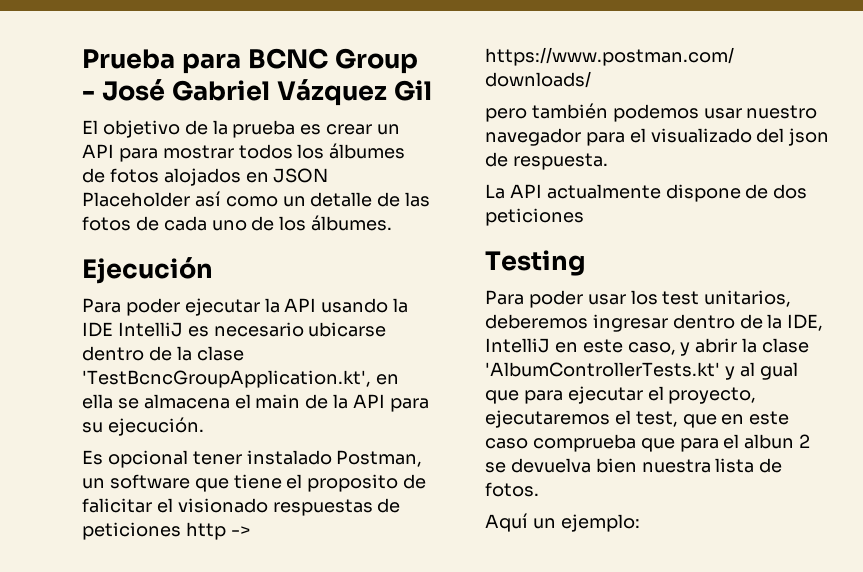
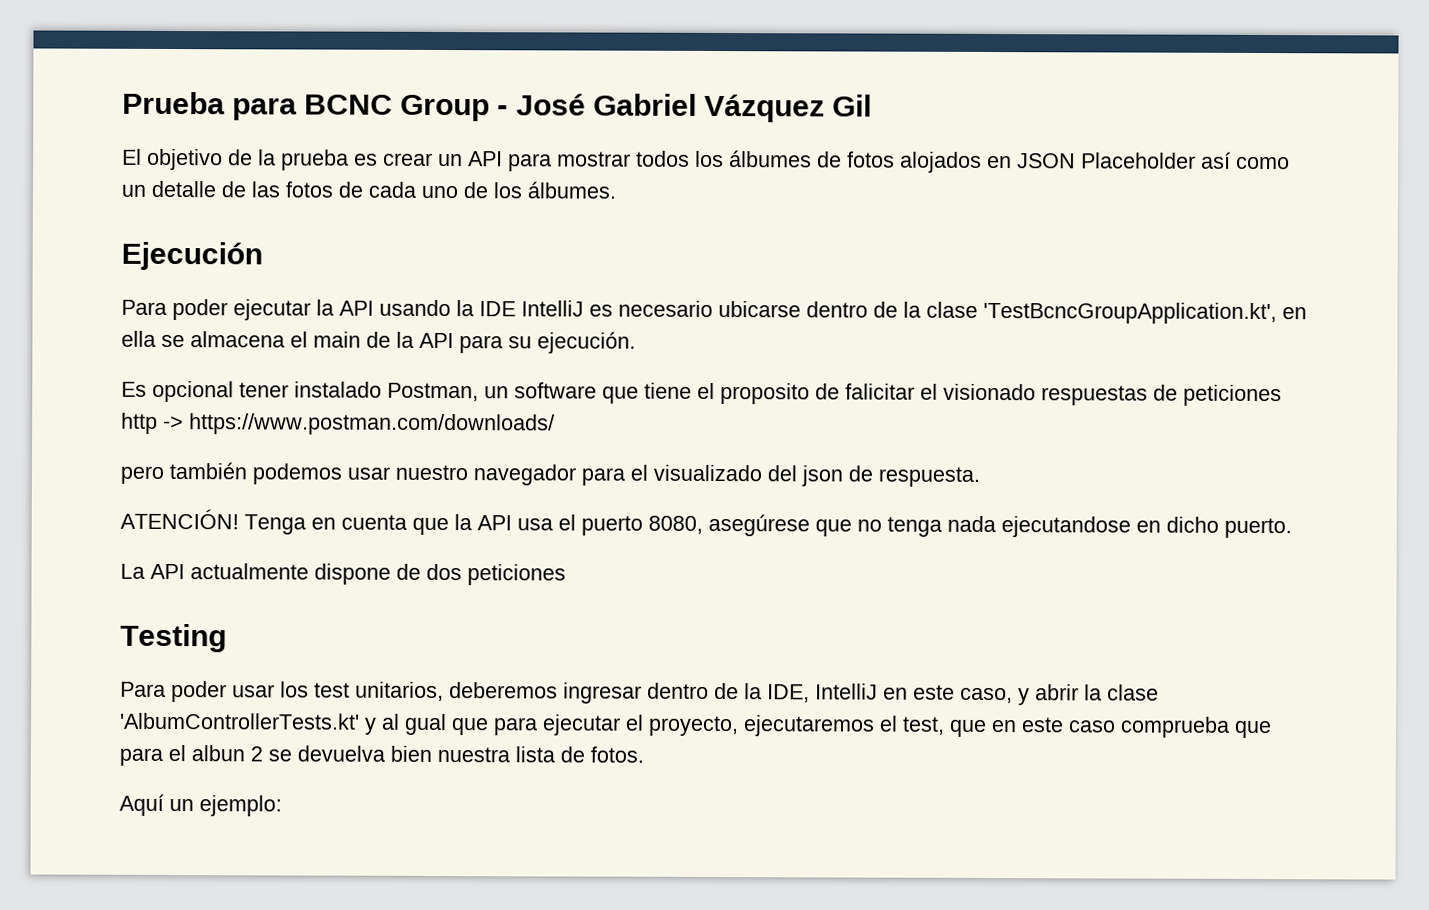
(608, 161) none -> [120,508,1292,539] // ATENCIÓN! Tenga en cuenta que la API usa el puerto 8080, asegúrese que no tenga nada ejecutandose en dicho puerto.

